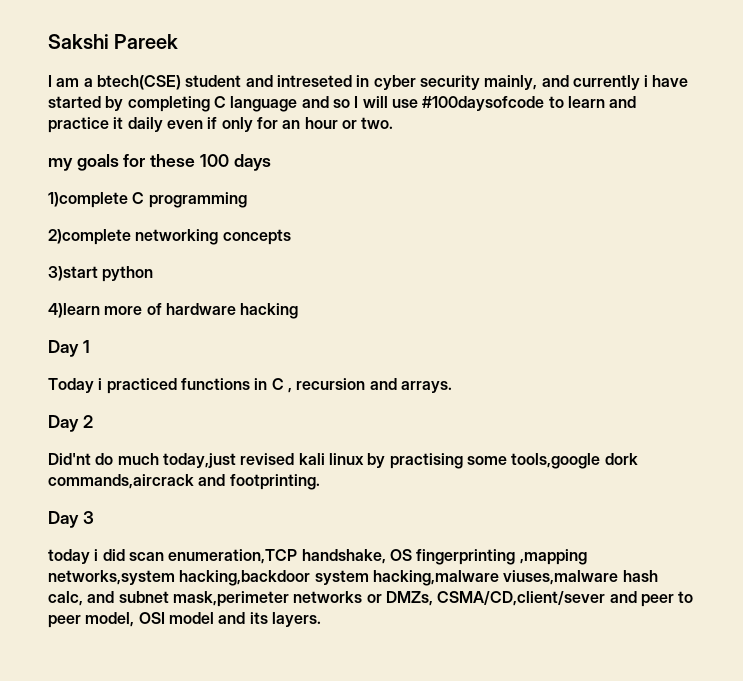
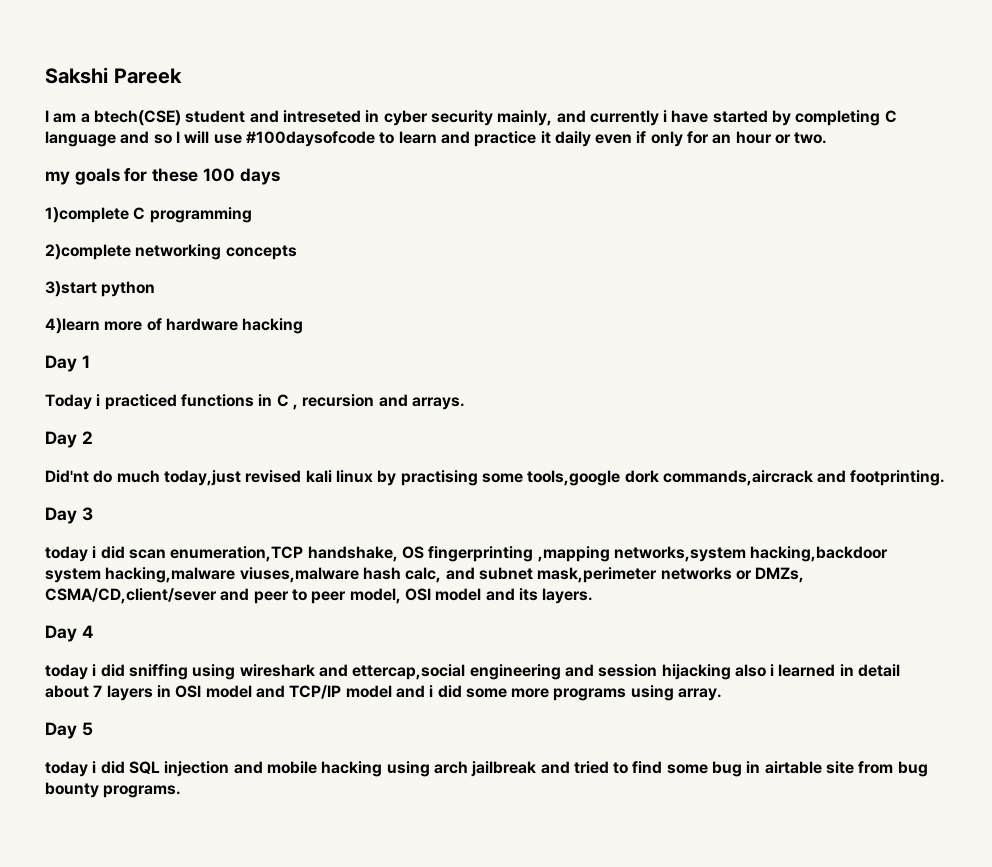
(321, 619) none -> [45,625,94,642] [45,664,901,680] [45,685,723,701] [45,722,93,739] [45,761,928,777] [45,782,182,798] // Day 4 // today i did sniffing using wireshark and ettercap,social engineering and session hijacking also i learned in detail about 7 layers in OSI model and TCP/IP model and i did some more programs using array. // Day 5 // today i did SQL injection and mobile hacking using arch jailbreak and tried to find some bug in airtable site from bug bounty programs.

